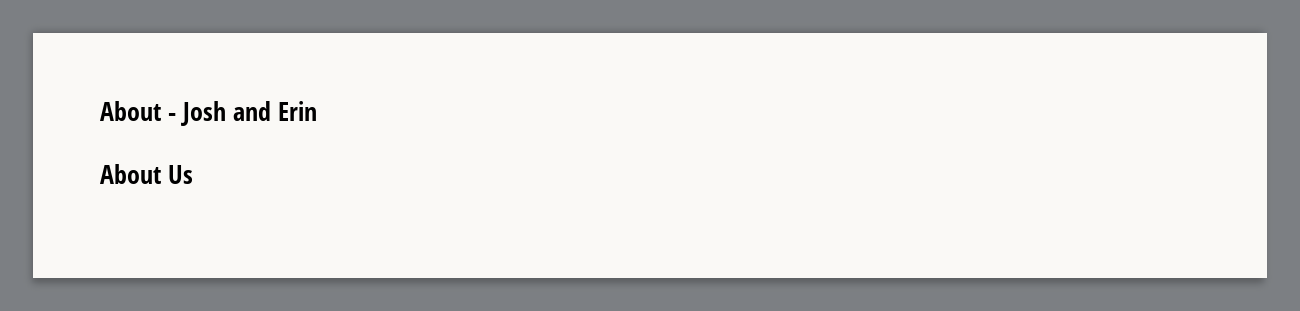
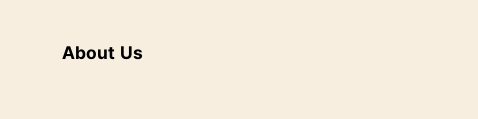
[100,101,317,126] [100,164,161,184] About - Josh and Erin // About -> [62,46,115,60] About

